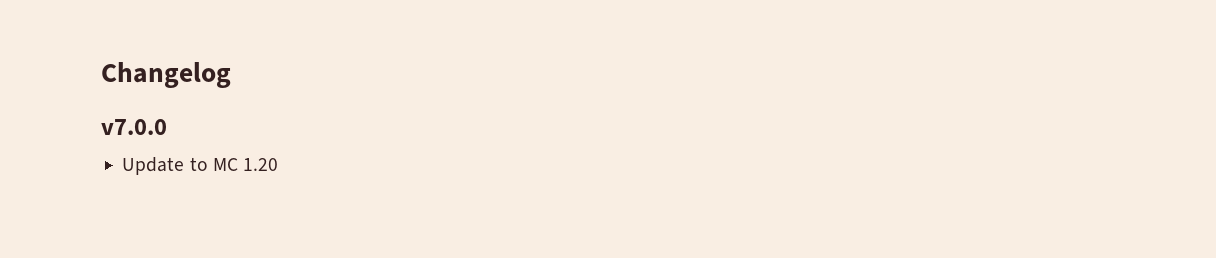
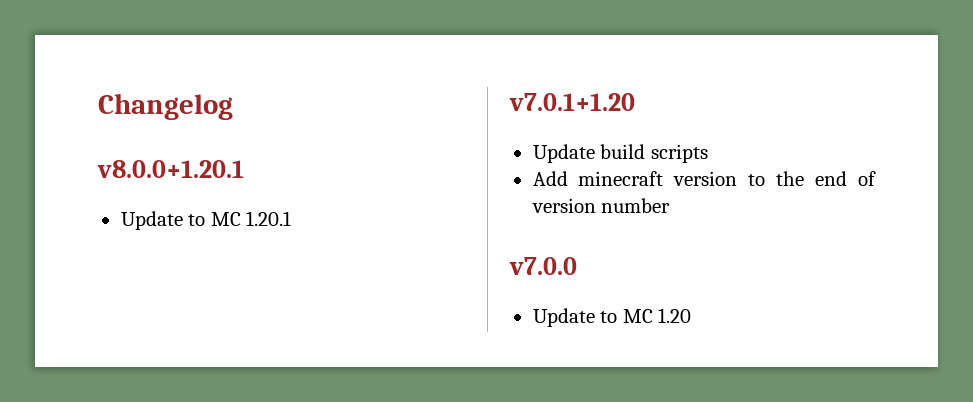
(231, 75) none -> [97,160,244,178] [120,211,292,230] [509,93,635,111] [532,144,708,163] [532,171,876,186] [531,198,671,213] // v8.0.0+1.20.1 // Update to MC 1.20.1 // v7.0.1+1.20 // Update build scripts // Add minecraft version to the end of version number

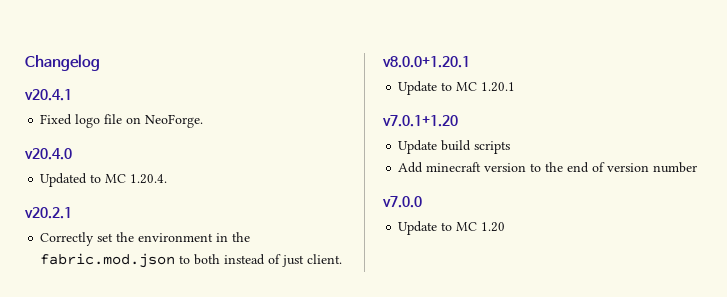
(233, 106) none -> [24,89,72,101] [40,114,204,128] [24,148,72,160] [40,173,168,187] [24,207,72,219] [40,232,251,246] [40,253,343,268] // v20.4.1 // Fixed logo file on NeoForge. // v20.4.0 // Updated to MC 1.20.4. // v20.2.1 // Correctly set the environment in the fabric.mod.json to both instead of just client.

